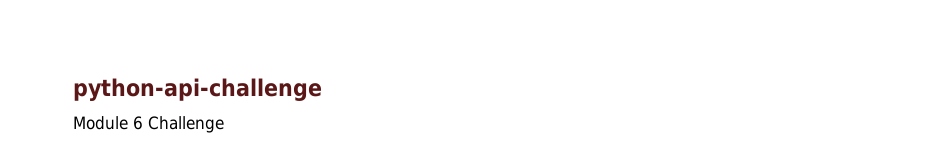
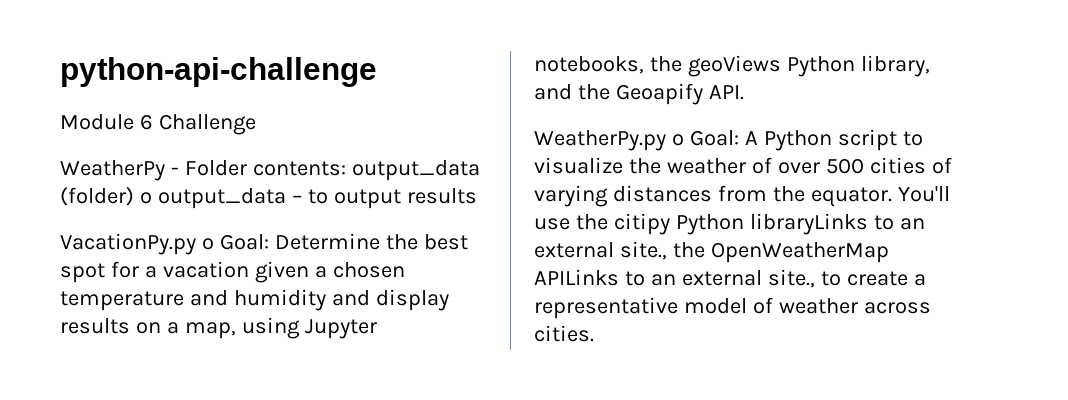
(224, 124) none -> [60,160,480,181] [60,187,477,209] [60,233,468,255] [60,261,405,283] [60,289,449,311] [60,317,377,339] [534,55,930,77] [534,83,744,105] [534,129,923,151] [534,157,952,174] [534,185,950,207] [534,213,925,235] [534,241,889,263] [534,269,926,288] [534,297,931,319] [534,325,594,342] // WeatherPy - Folder contents: output_data (folder) o output_data – to output results // VacationPy.py o Goal: Determine the best spot for a vacation given a chosen temperature and humidity and display results on a map, using Jupyter notebooks, the geoViews Python library, and the Geoapify API. // WeatherPy.py o Goal: A Python script to visualize the weather of over 500 cities of varying distances from the equator. You'll use the citipy Python libraryLinks to an external site., the OpenWeatherMap APILinks to an external site., to create a representative model of weather across cities.

